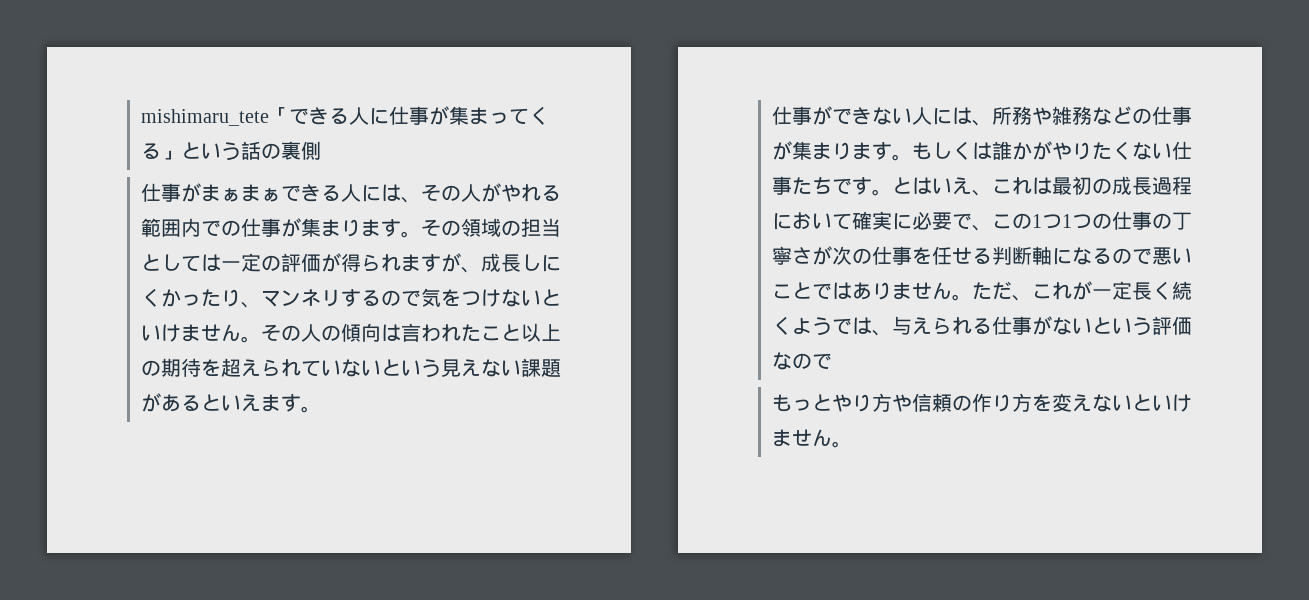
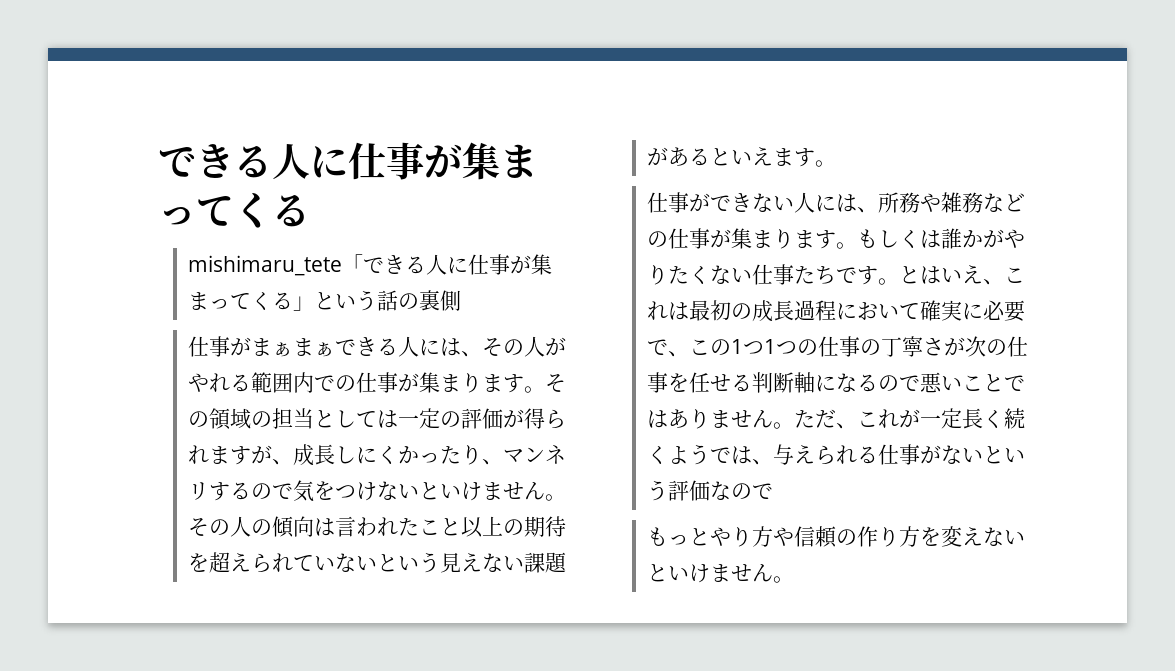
(141, 117) none -> [158,142,538,180] [158,193,310,228] できる人に仕事が集まってくる //

